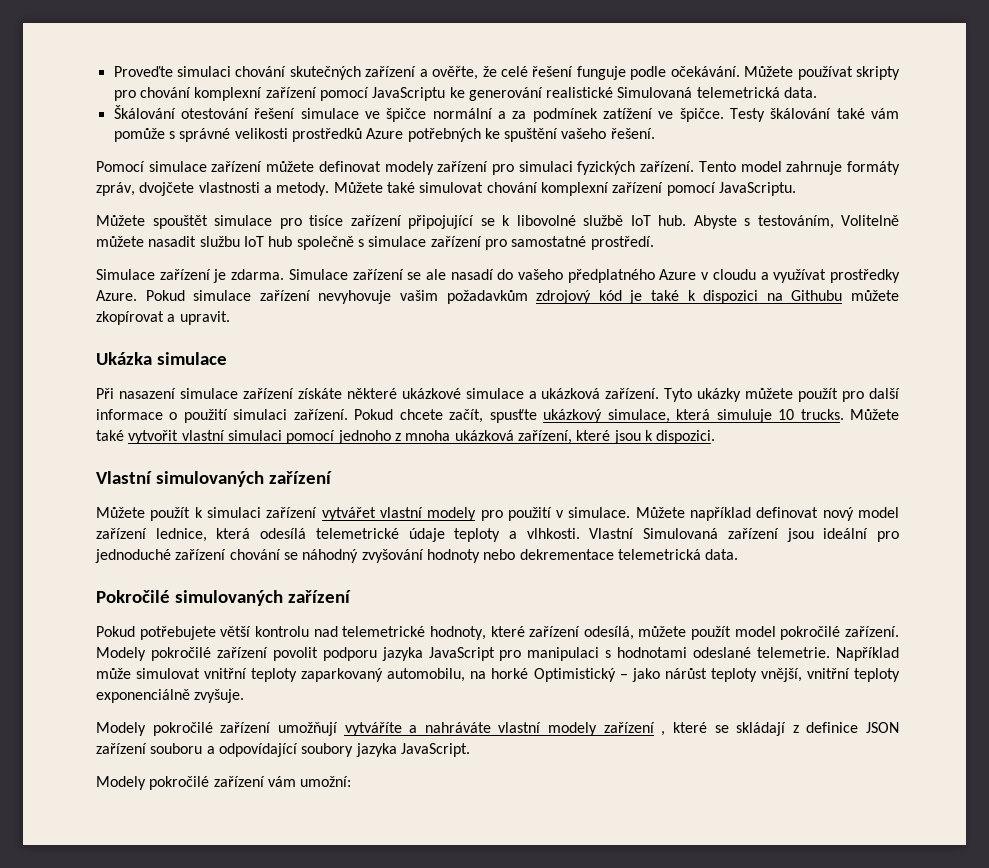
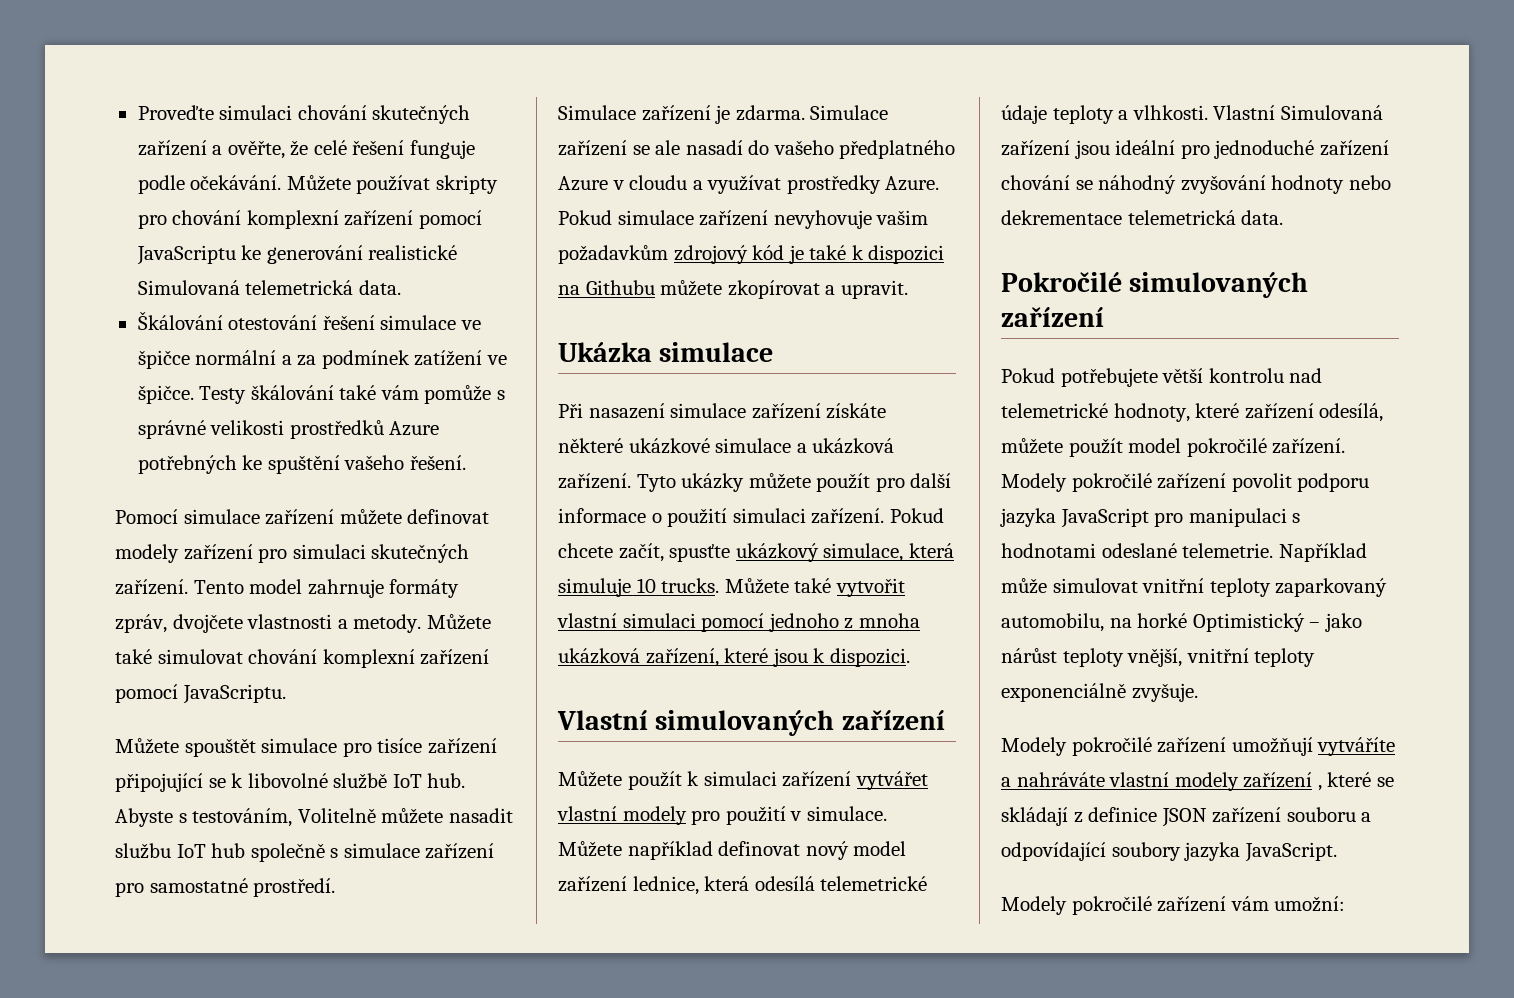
[577,161,636,175] fyzických -> [371,544,470,563] skutečných

